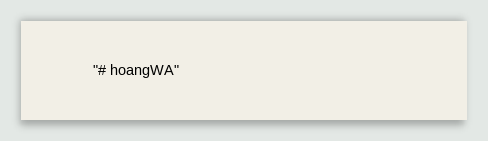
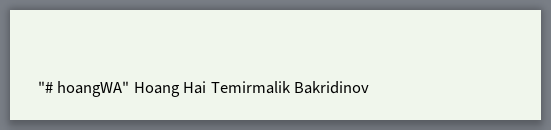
(179, 71) none -> [133,81,370,97] Hoang Hai Temirmalik Bakridinov

